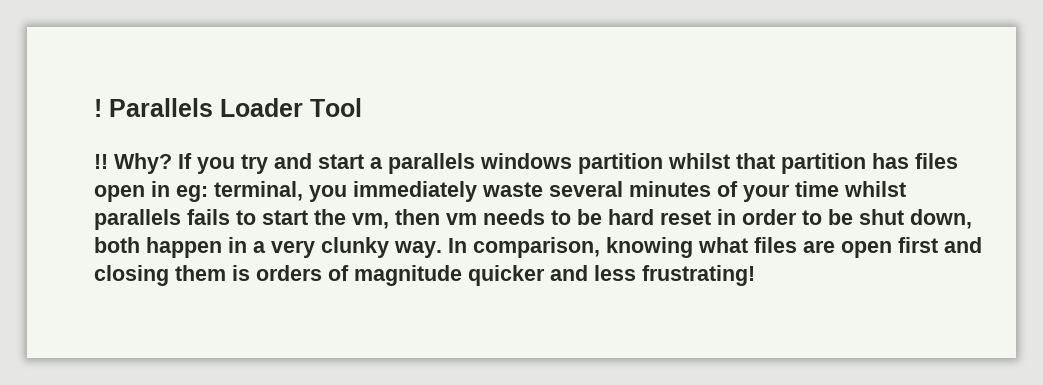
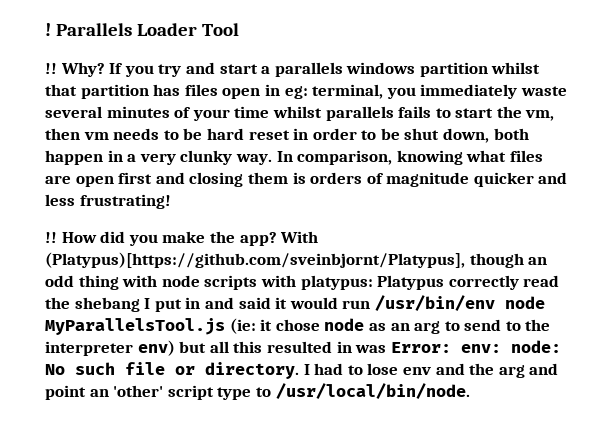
(755, 275) none -> [45,231,319,246] [45,252,548,268] [45,275,560,290] [45,295,545,312] [45,318,551,335] [45,340,561,356] [45,362,559,379] [45,383,470,400] // !! How did you make the app? With (Platypus)[https://github.com/sveinbjornt/Platypus], though an odd thing with node scripts with platypus: Platypus correctly read the shebang I put in and said it would run /usr/bin/env node MyParallelsTool.js (ie: it chose node as an arg to send to the interpreter env) but all this resulted in was Error: env: node: No such file or directory. I had to lose env and the arg and point an 'other' script type to /usr/local/bin/node.

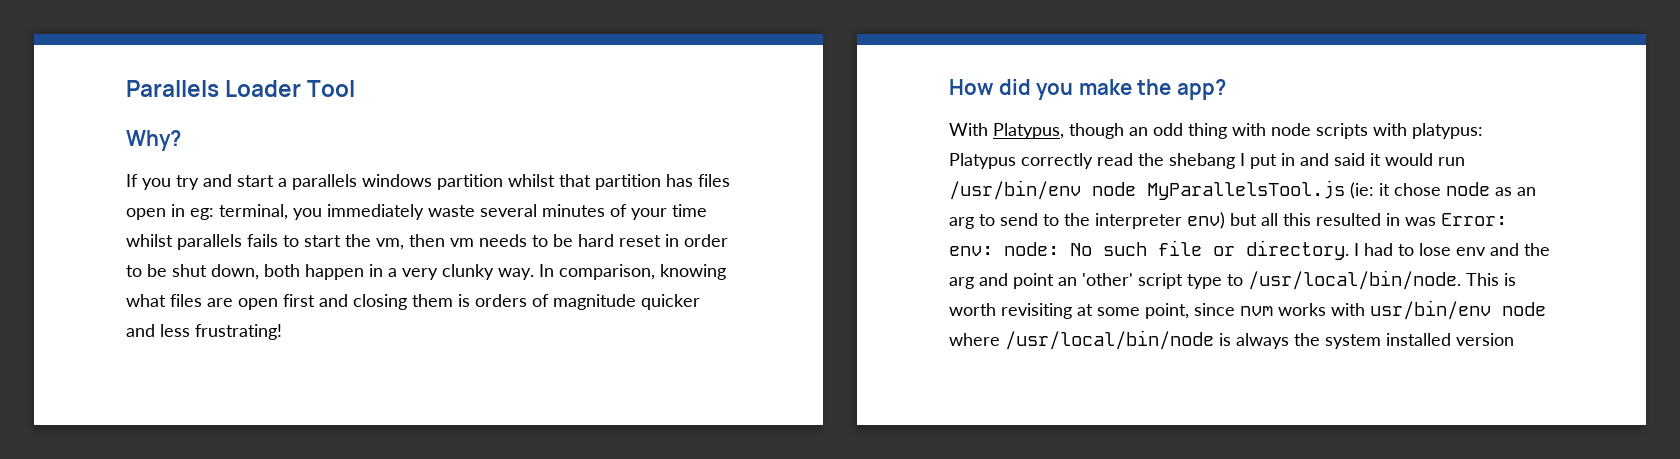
[45,23,51,36] ! -> (126, 88) none
[45,63,57,74] !! -> (356, 88) none
(105, 69) none -> (181, 140) //
[45,232,57,243] !! -> (282, 332) none
[280,231,319,243] [45,252,465,268] With (Platypus)[https://github.com/sveinbjornt/Platypus], -> [949,123,1064,139] // With Platypus,
(470, 391) none -> [1466,273,1516,286] [949,300,1546,320] [949,330,1514,350] This is worth revisiting at some point, since nvm works with usr/bin/env node where /usr/local/bin/node is always the system installed version

